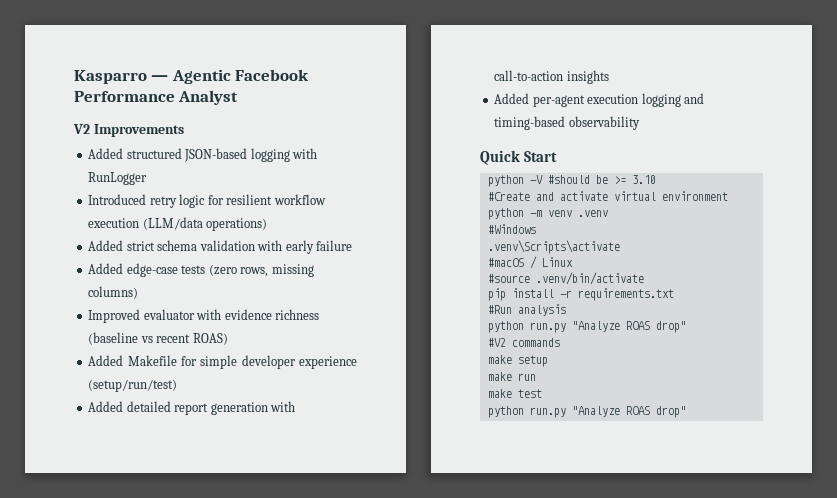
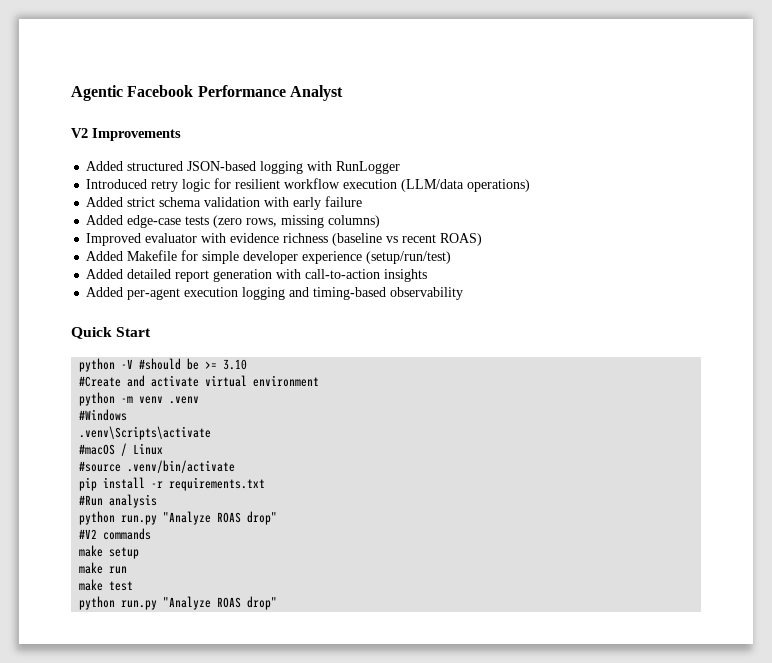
[74,70,169,84] Kasparro — -> (71, 93) none

